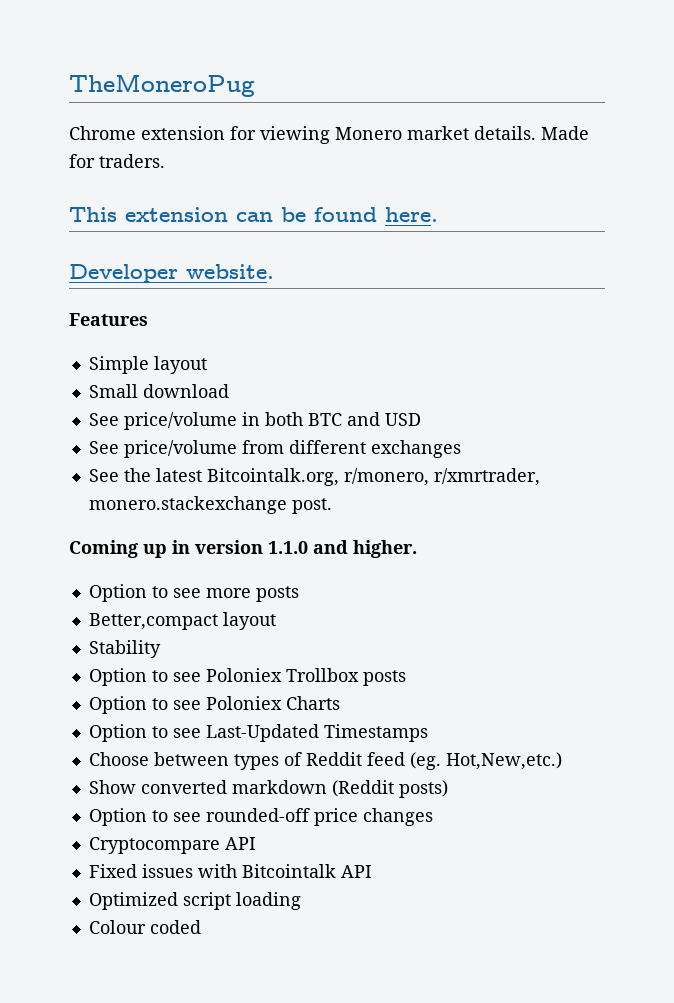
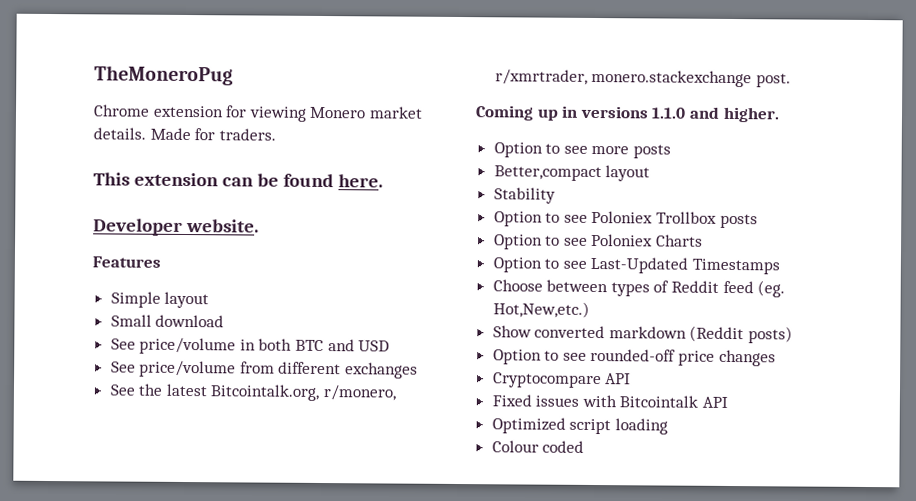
[195,540,263,554] version -> [579,105,649,119] versions

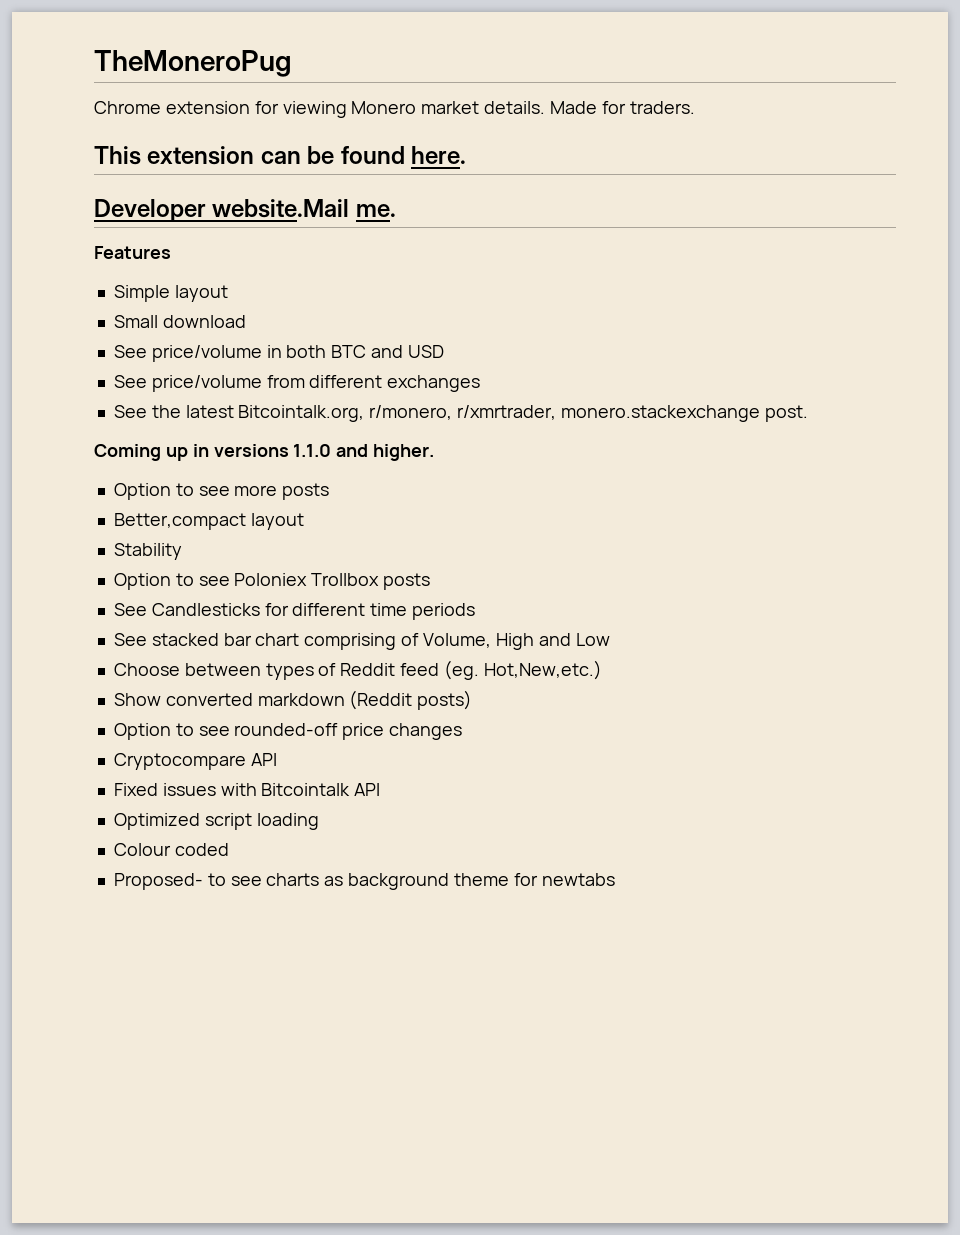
[185,218,259,233] website. -> [212,199,396,218] website.Mail me.
[493,233,704,250] [492,256,781,275] Option to see Poloniex Charts // Option to see Last-Updated Timestamps -> [113,603,476,620] [113,633,610,650] See Candlesticks for different time periods // See stacked bar chart comprising of Volume, High and Low
(585, 446) none -> [113,873,615,890] // Proposed- to see charts as background theme for newtabs

